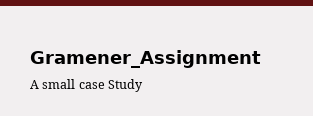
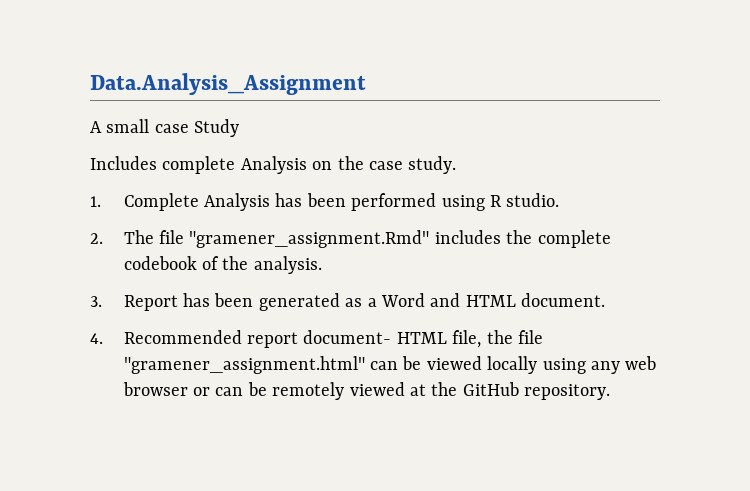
[30,50,261,68] Gramener_Assignment -> [90,73,366,95] Data.Analysis_Assignment
(144, 85) none -> [90,156,457,174] [90,193,560,211] [90,230,611,248] [123,256,322,274] [90,293,606,311] [90,330,543,348] [123,356,657,374] [122,382,611,400] // Includes complete Analysis on the case study. // 1. Complete Analysis has been performed using R studio. // 2. The file "gramener_assignment.Rmd" includes the complete codebook of the analysis. // 3. Report has been generated as a Word and HTML document. // 4. Recommended report document- HTML file, the file "gramener_assignment.html" can be viewed locally using any web browser or can be remotely viewed at the GitHub repository.

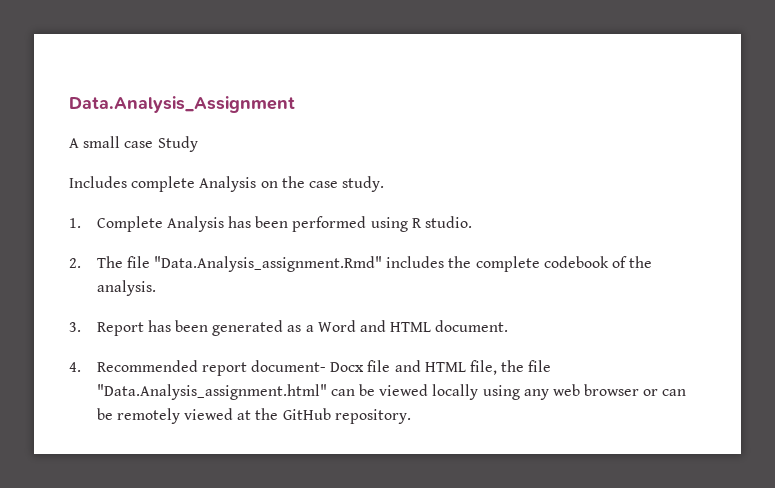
[189,230,430,248] "gramener_assignment.Rmd" -> [153,256,382,272] "Data.Analysis_assignment.Rmd"
(392, 337) none -> [330,360,421,372] Docx file and
[123,356,365,374] "gramener_assignment.html" -> [96,384,327,400] "Data.Analysis_assignment.html"

